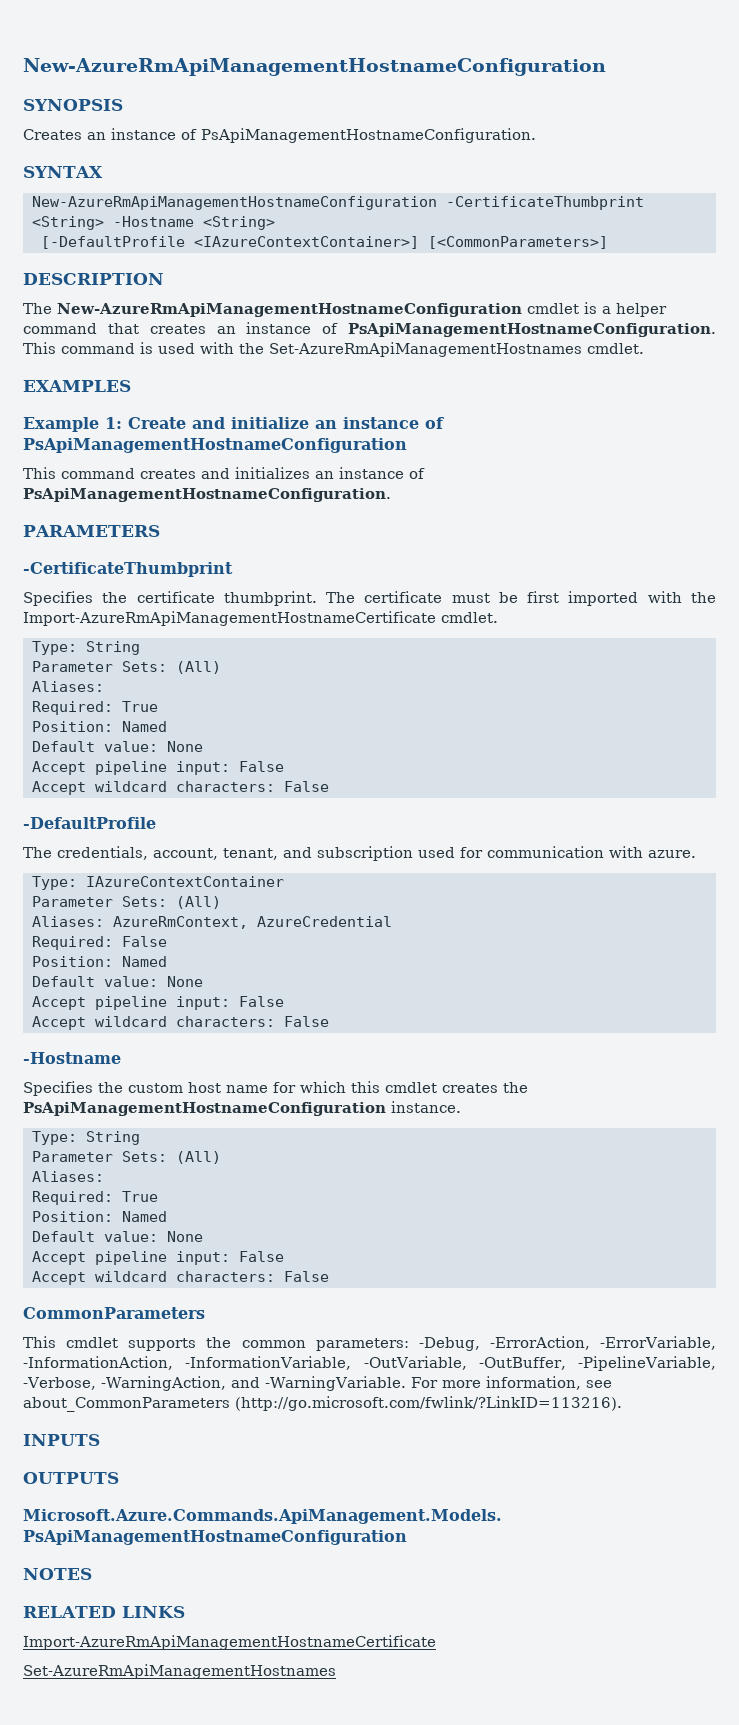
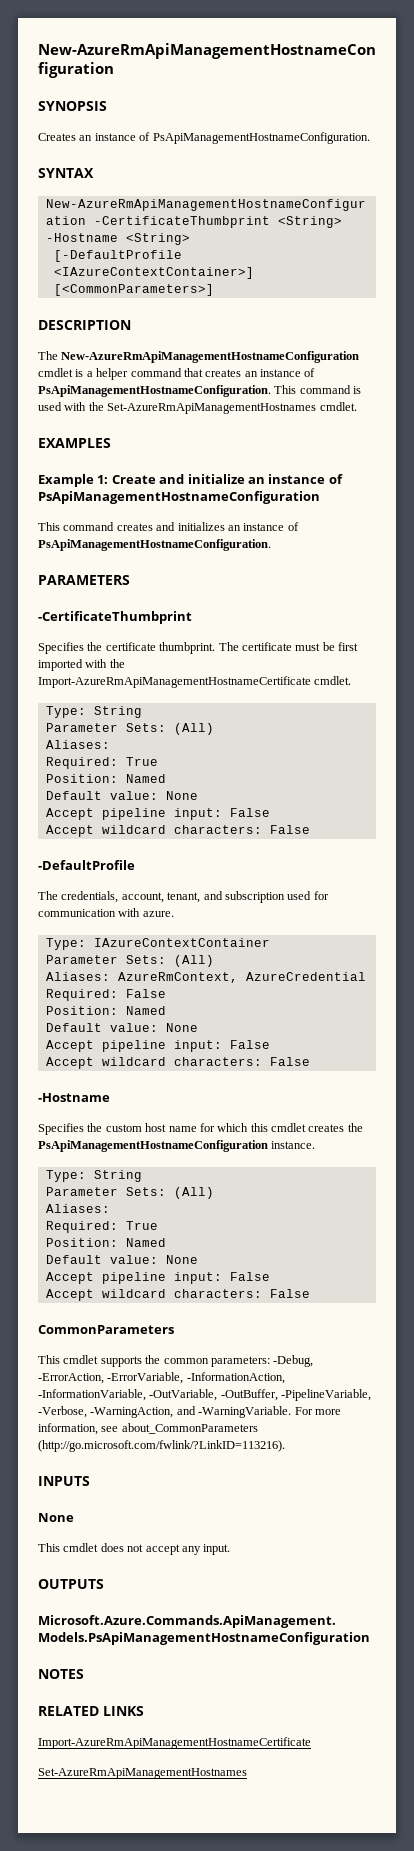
(100, 1440) none -> [38,1513,74,1522] [38,1543,231,1555] // None // This cmdlet does not accept any input.

